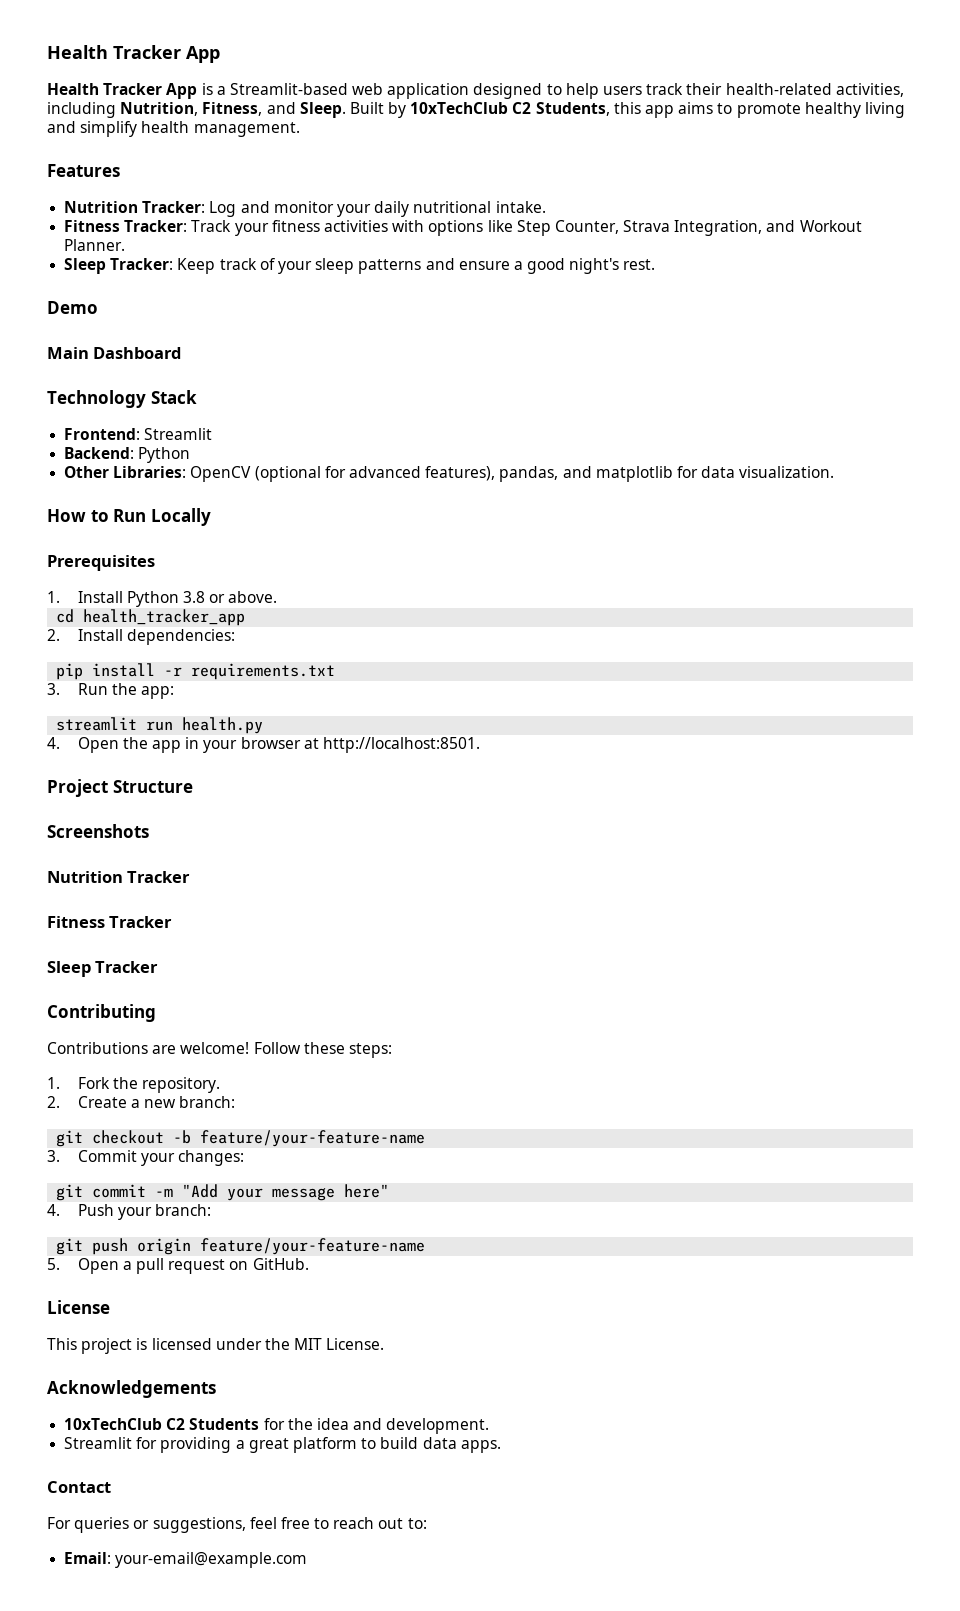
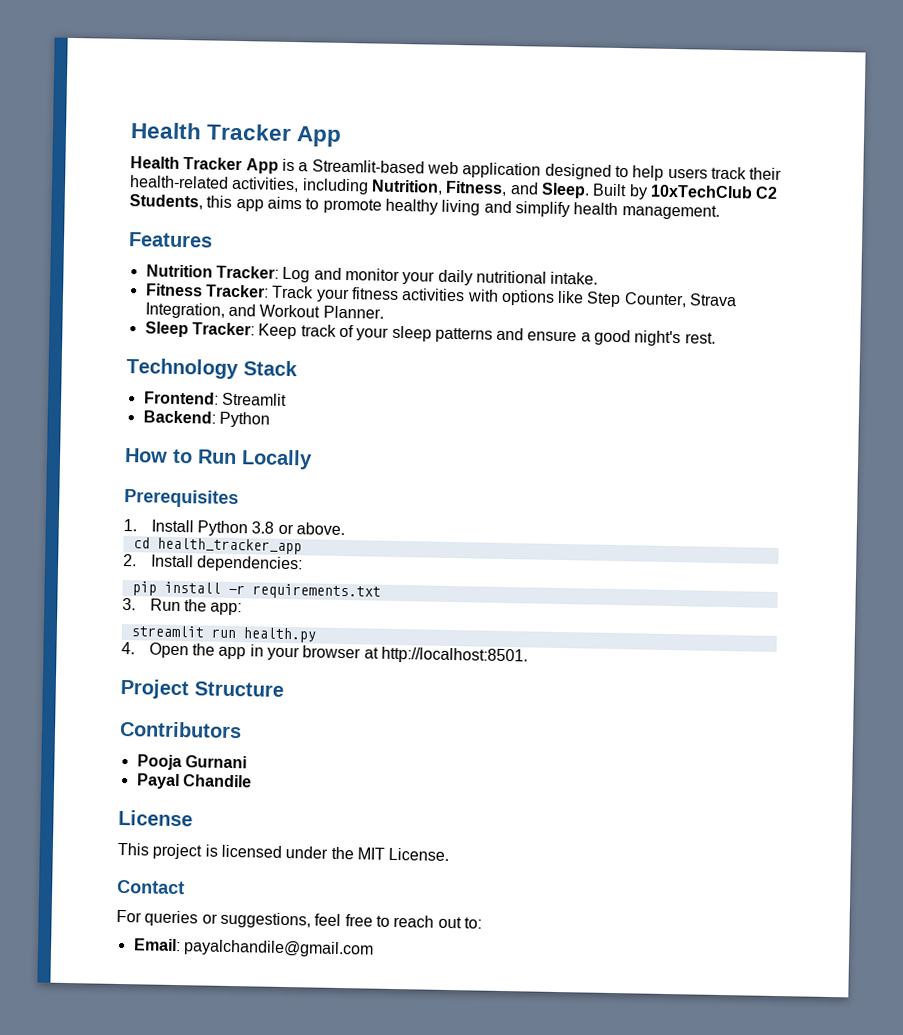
[47,301,98,314] [47,347,182,359] // Demo // Main Dashboard -> (716, 338) none
[64,466,835,482] // Other Libraries: OpenCV (optional for advanced features), pandas, and matplotlib for data visualization. -> (270, 419) none
[47,824,149,838] [47,871,191,883] [47,916,173,928] [47,961,159,977] [47,1004,156,1022] [47,1042,392,1058] [47,1077,220,1093] [47,1096,236,1108] [56,1130,426,1147] [47,1150,244,1166] [56,1184,390,1201] [47,1204,211,1220] [56,1238,426,1255] [47,1258,309,1274] Screenshots // Nutrition Tracker // Fitness Tracker // Sleep Tracker // Contributing // Contributions are welcome! Follow these steps: // 1. Fork the repository. // 2. Create a new branch: // git checkout -b feature/your-feature-name // 3. Commit your changes: // git commit -m "Add your message here" // 4. Push your branch: // git push origin feature/your-feature-name // 5. Open a pull request on GitHub. -> [119,720,242,739] [136,754,247,771] [135,773,252,790] Contributors // Pooja Gurnani // Payal Chandile
[47,1380,216,1398] [64,1418,490,1434] [64,1437,501,1453] // Acknowledgements // 10xTechClub C2 Students for the idea and development. // Streamlit for providing a great platform to build data apps. -> (450, 854) none
[115,1552,308,1568] your-email@example.com -> [182,939,374,958] payalchandile@gmail.com

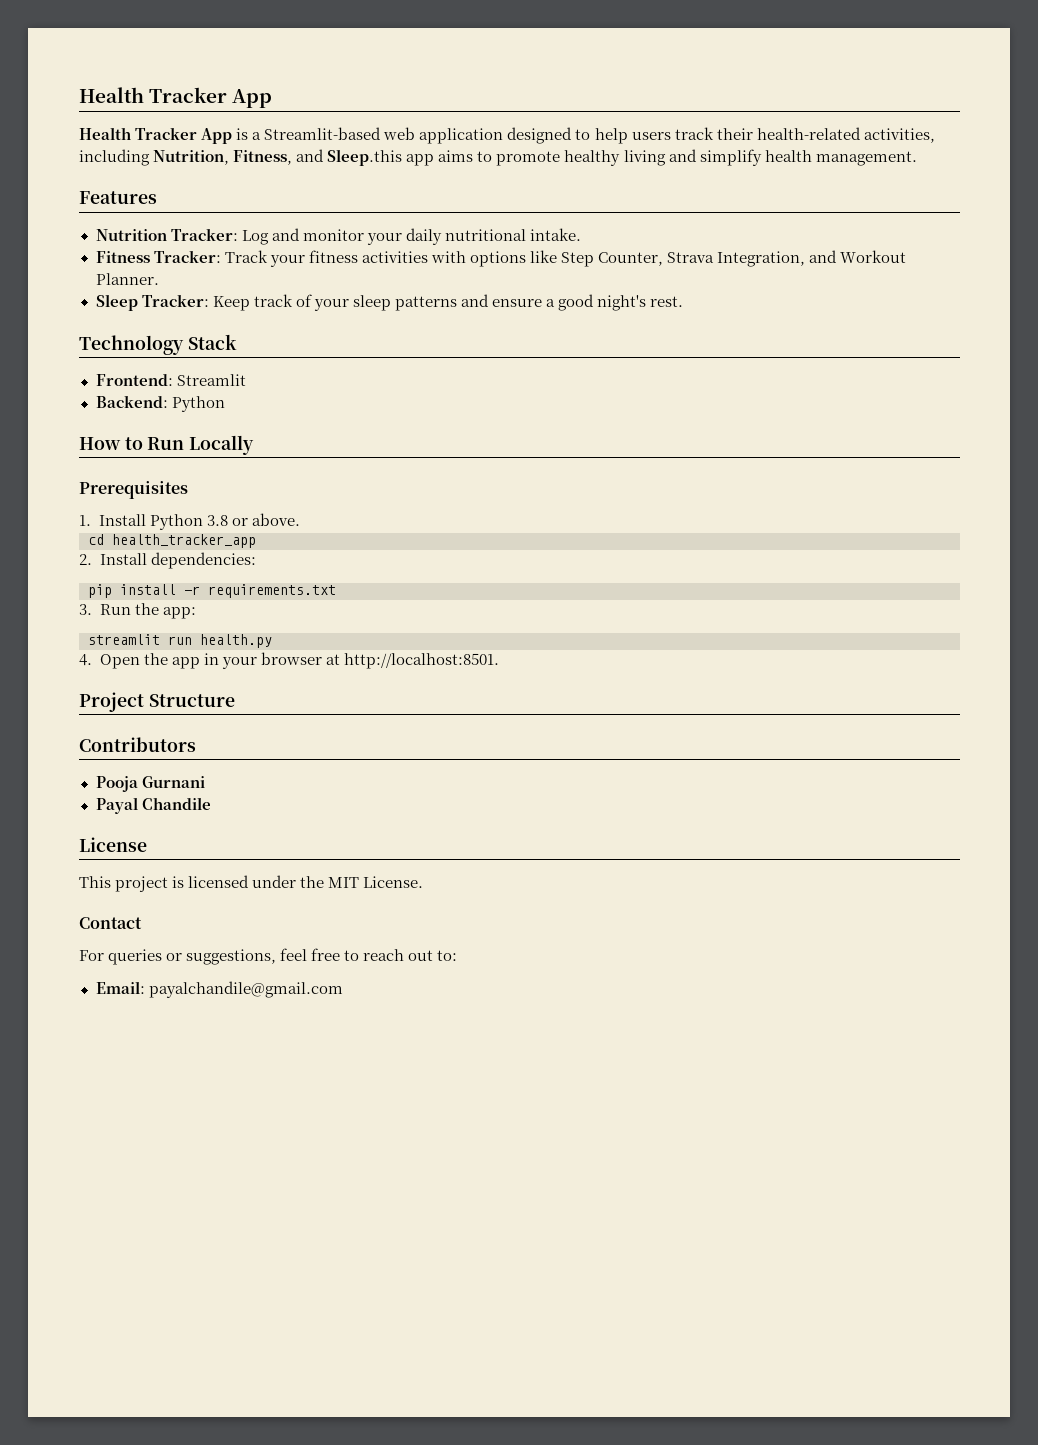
[540,182,779,200] [129,194,233,210] Sleep. Built by 10xTechClub C2 Students, this -> [327,149,403,166] Sleep.this

